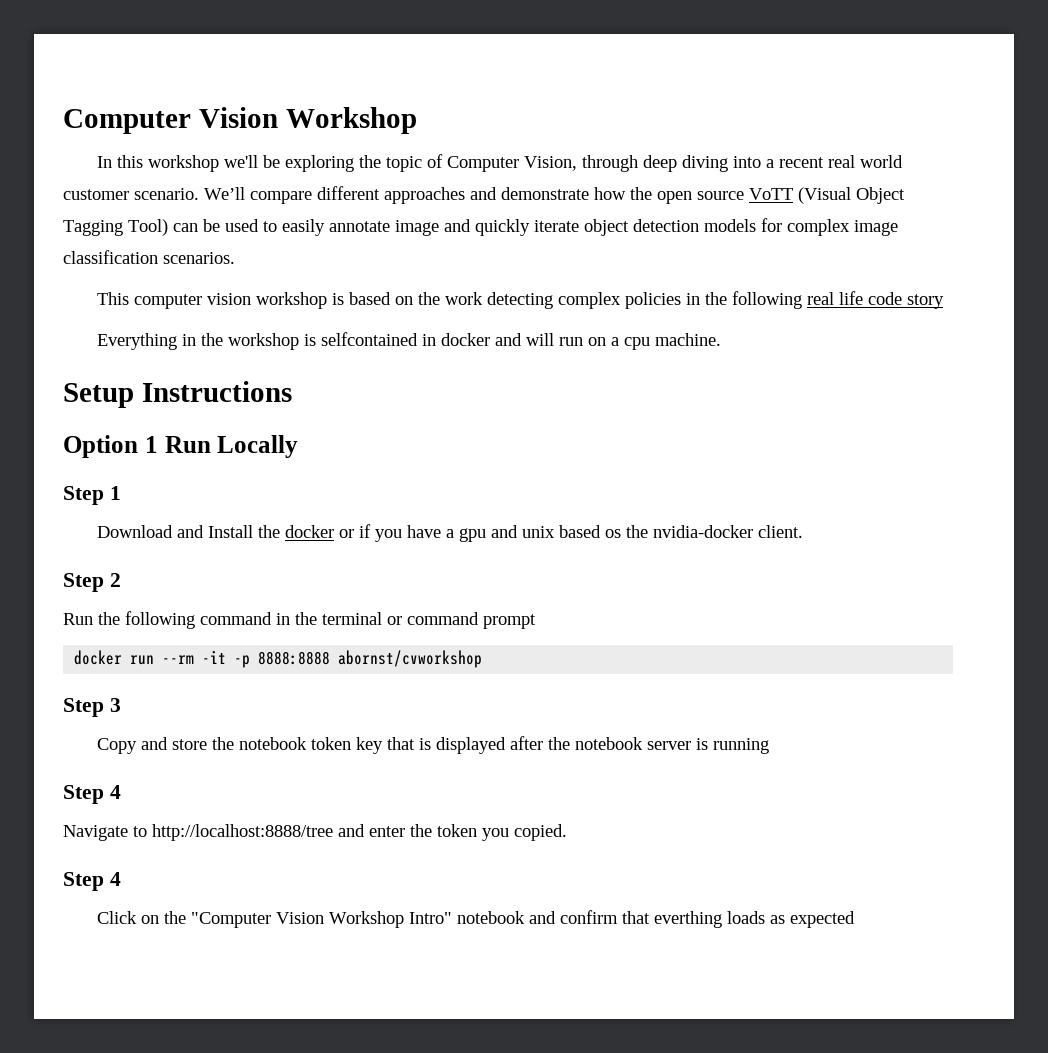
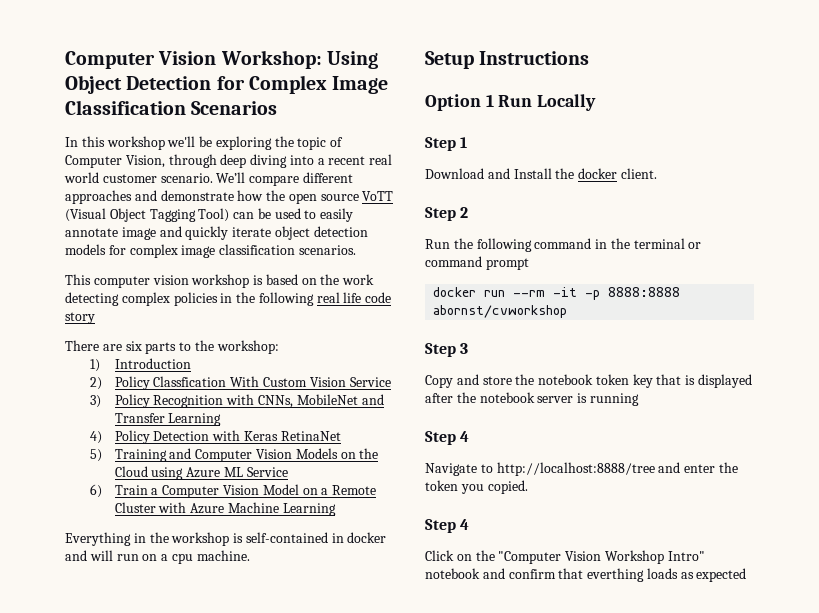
[63,107,417,134] Computer Vision Workshop -> [65,50,378,69] [65,75,389,94] [65,100,278,115] Computer Vision Workshop: Using Object Detection for Complex Image Classification Scenarios
(944, 301) none -> [65,340,279,354] [89,358,191,372] [89,376,391,390] [89,394,384,408] [114,413,222,426] [89,430,341,444] [89,448,379,462] [114,466,288,480] [89,484,377,498] [114,502,336,516] // There are six parts to the workshop: // 1) Introduction // 2) Policy Classfication With Custom Vision Service // 3) Policy Recognition with CNNs, MobileNet and Transfer Learning // 4) Policy Detection with Keras RetinaNet // 5) Training and Computer Vision Models on the Cloud using Azure ML Service // 6) Train a Computer Vision Model on a Remote Cluster with Azure Machine Learning
[320,332,418,346] selfcontained -> [245,532,328,543] self-contained
[338,524,753,542] or if you have a gpu and unix based os the nvidia-docker -> (618, 173) none

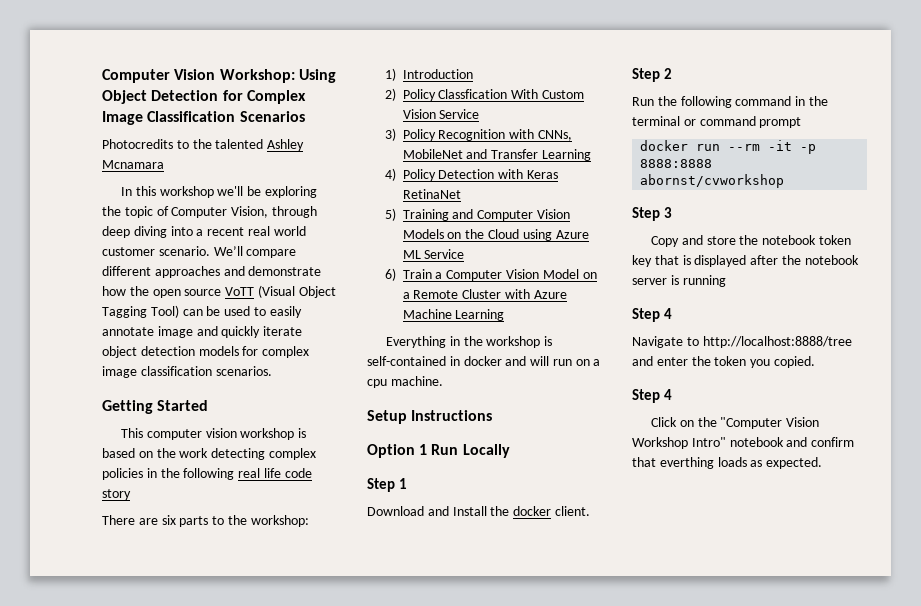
(278, 108) none -> [102,139,305,151] [102,160,164,169] // Photocredits to the talented Ashley Mcnamara
(356, 250) none -> [102,400,209,414] // Getting Started
[696,568,747,582] expected -> [766,457,823,469] expected.

